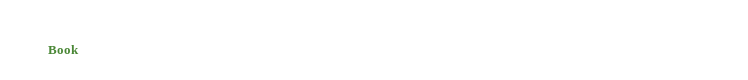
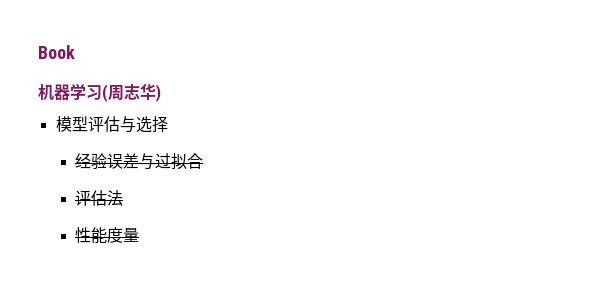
(79, 49) none -> [38,83,161,102] [55,116,168,133] [75,153,204,170] [75,190,124,206] [75,227,140,244] // 机器学习(周志华) // 模型评估与选择 // 经验误差与过拟合 // 评估法 // 性能度量

